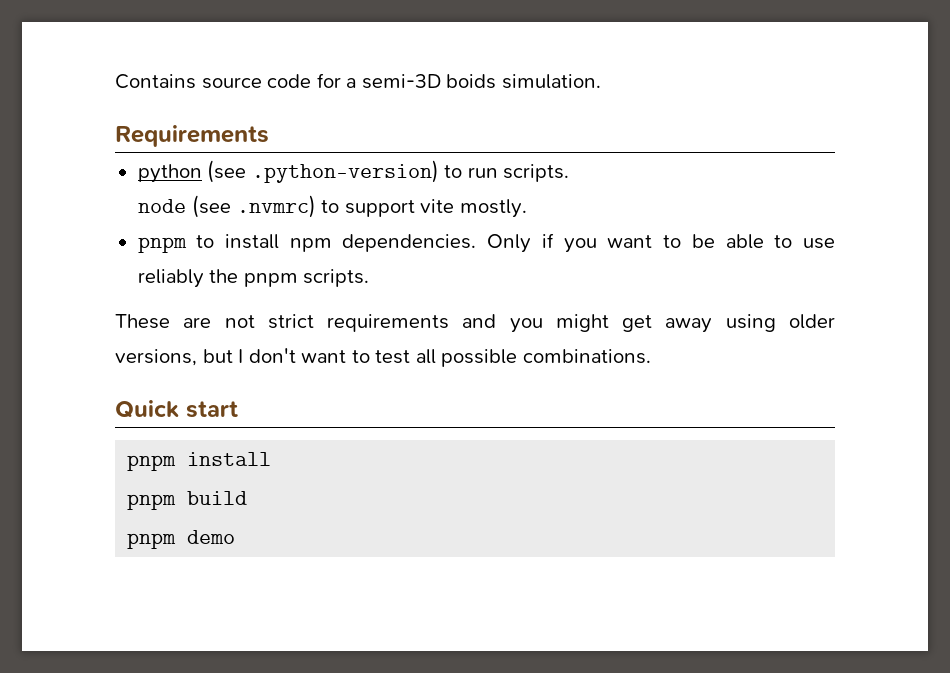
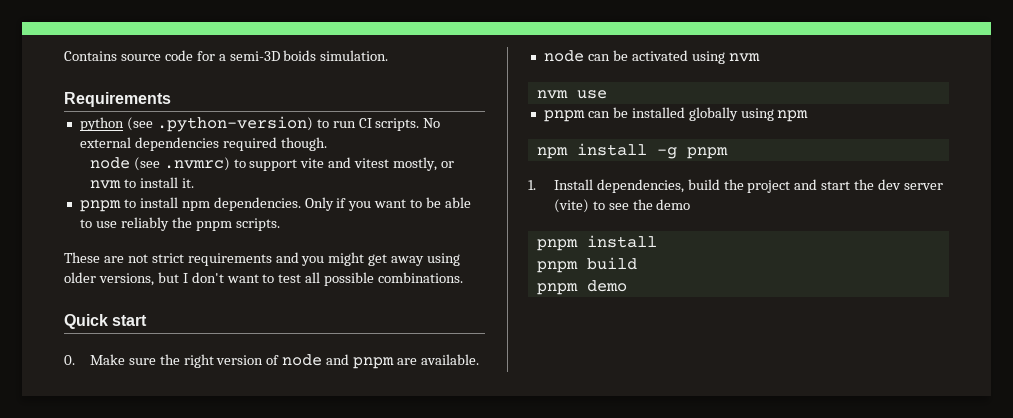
[503,164,570,182] scripts. -> [358,118,441,131] [79,137,327,151] CI scripts. No external dependencies required though.
[459,199,527,218] mostly. -> [328,157,455,171] [89,177,194,189] and vitest mostly, or nvm to install it.
(238, 409) none -> [64,354,479,369] [543,50,760,64] [536,90,607,99] [543,107,809,122] [536,143,728,159] [528,179,944,193] [553,199,691,213] // 0. Make sure the right version of node and pnpm are available. // node can be activated using nvm // nvm use // pnpm can be installed globally using npm // npm install -g pnpm // 1. Install dependencies, build the project and start the dev server (vite) to see the demo

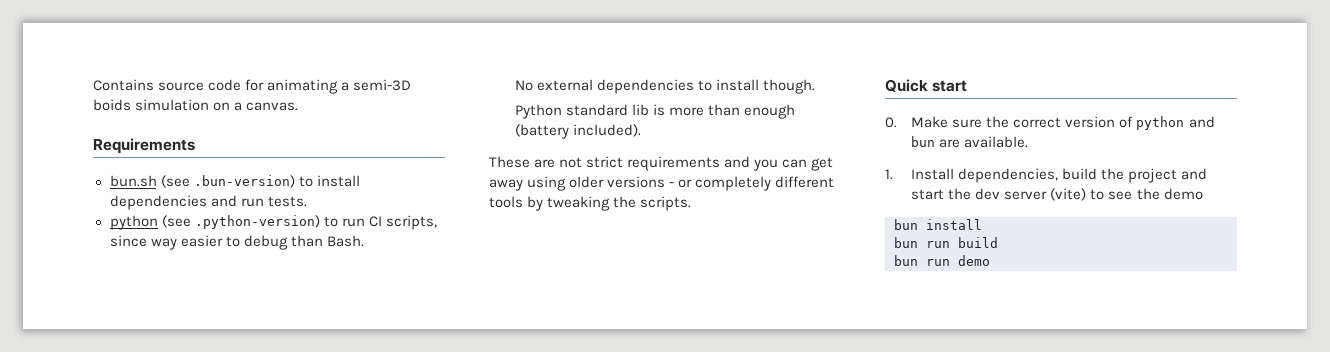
(215, 56) none -> [267,79,339,94] animating
[320,50,389,61] [64,92,171,107] simulation. // Requirements -> [135,99,299,111] [93,138,195,154] [109,175,360,188] [109,195,307,210] simulation on a canvas. // Requirements // bun.sh (see .bun-version) to install dependencies and run tests.
[375,118,420,131] scripts. -> [385,215,437,230] [109,235,364,250] scripts, since way easier to debug than Bash. //
[222,137,277,151] required -> [698,79,760,91] to install
[89,157,455,171] [89,177,194,189] [79,197,472,212] [79,217,280,231] node (see .nvmrc) to support vite and vitest mostly, or nvm to install it. // pnpm to install npm dependencies. Only if you want to be able to use reliably the pnpm scripts. -> [515,104,796,119] [515,124,642,139] Python standard lib is more than enough (battery included).
[328,252,365,266] might -> [782,159,808,168] can
[98,272,464,286] versions, but I don't want to test all possible combinations. -> [607,176,835,191] [489,196,692,211] versions - or completely different tools by tweaking the scripts.
[183,354,214,368] right -> [1013,117,1062,128] correct
[282,354,395,369] node and pnpm -> [1136,116,1215,130] [911,136,936,147] python and bun
[543,50,760,64] [536,90,607,99] [543,107,809,122] [536,143,728,159] // node can be activated using nvm // nvm use // pnpm can be installed globally using npm // npm install -g pnpm -> (1029, 142) none
[536,239,578,251] pnpm -> [894,219,918,230] bun
[536,261,578,273] pnpm -> [894,237,950,248] bun run
[536,283,578,295] pnpm -> [894,255,950,266] bun run

